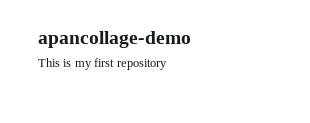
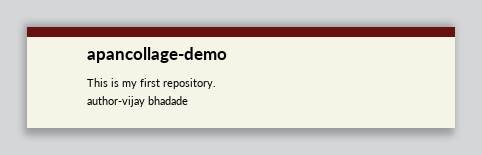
[116,59,167,70] repository -> [163,78,216,89] [87,96,188,107] repository. // author-vijay bhadade

